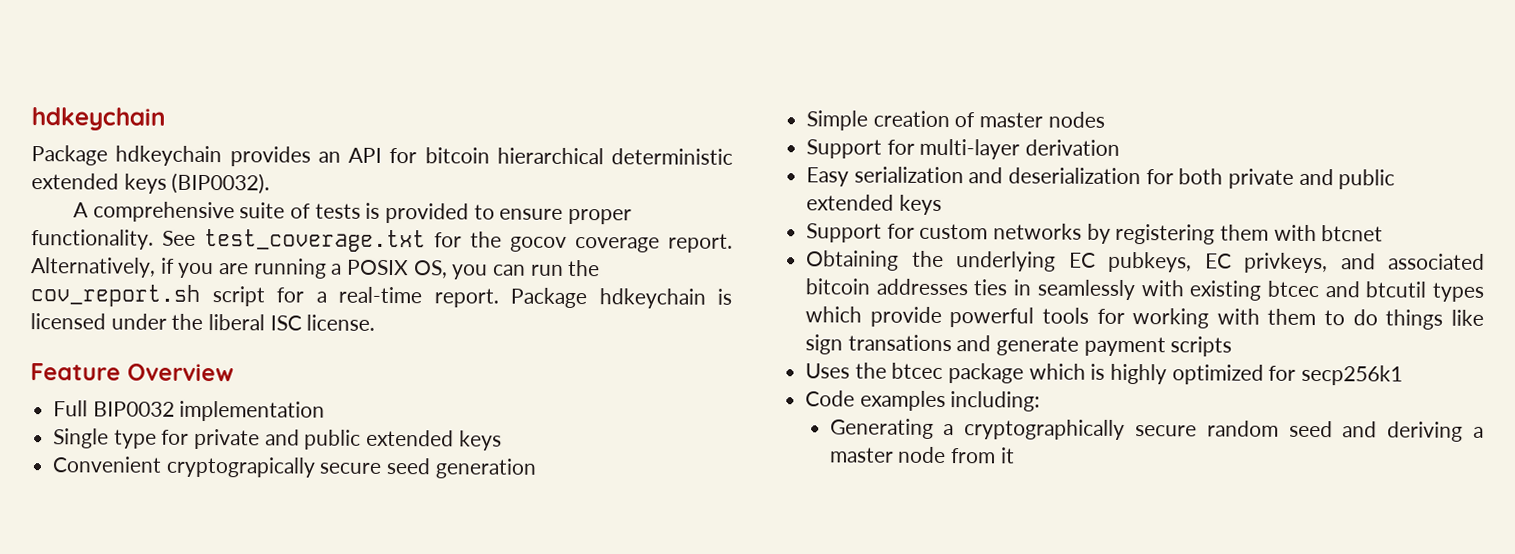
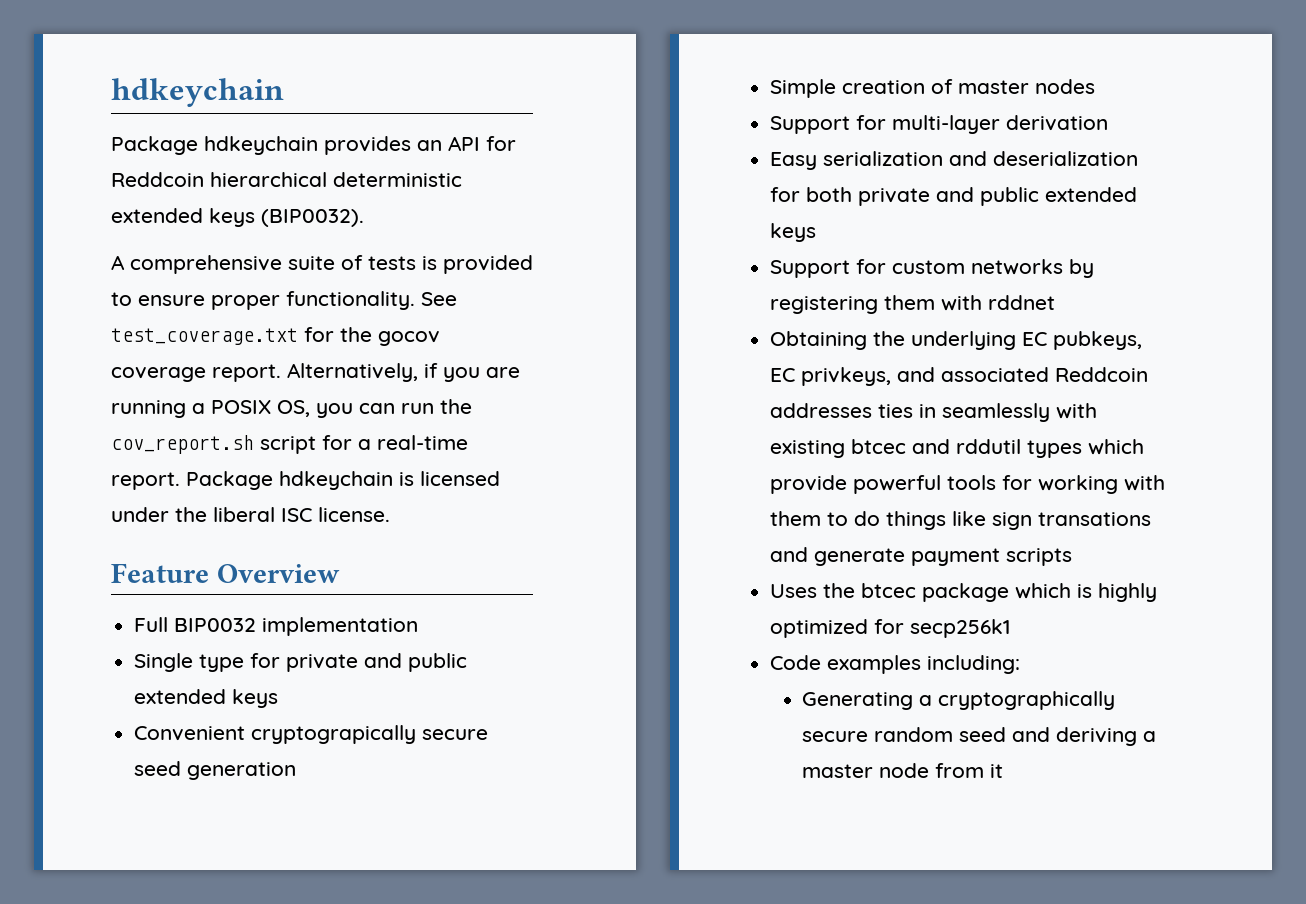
[424,147,490,164] bitcoin -> [111,172,204,187] Reddcoin
[1321,225,1384,242] btcnet -> [988,295,1056,310] rddnet
[805,278,871,295] bitcoin -> [1055,367,1149,382] Reddcoin
[1365,281,1427,298] btcutil -> [956,439,1022,454] rddutil

